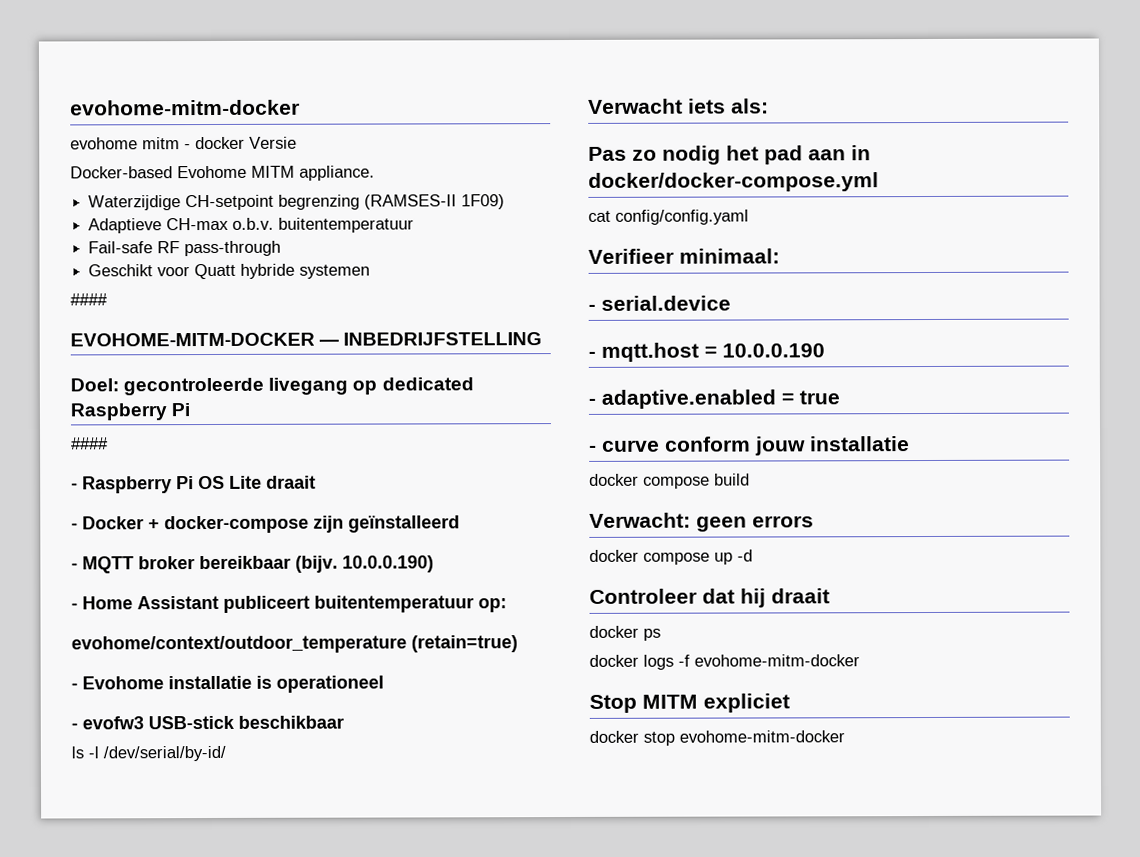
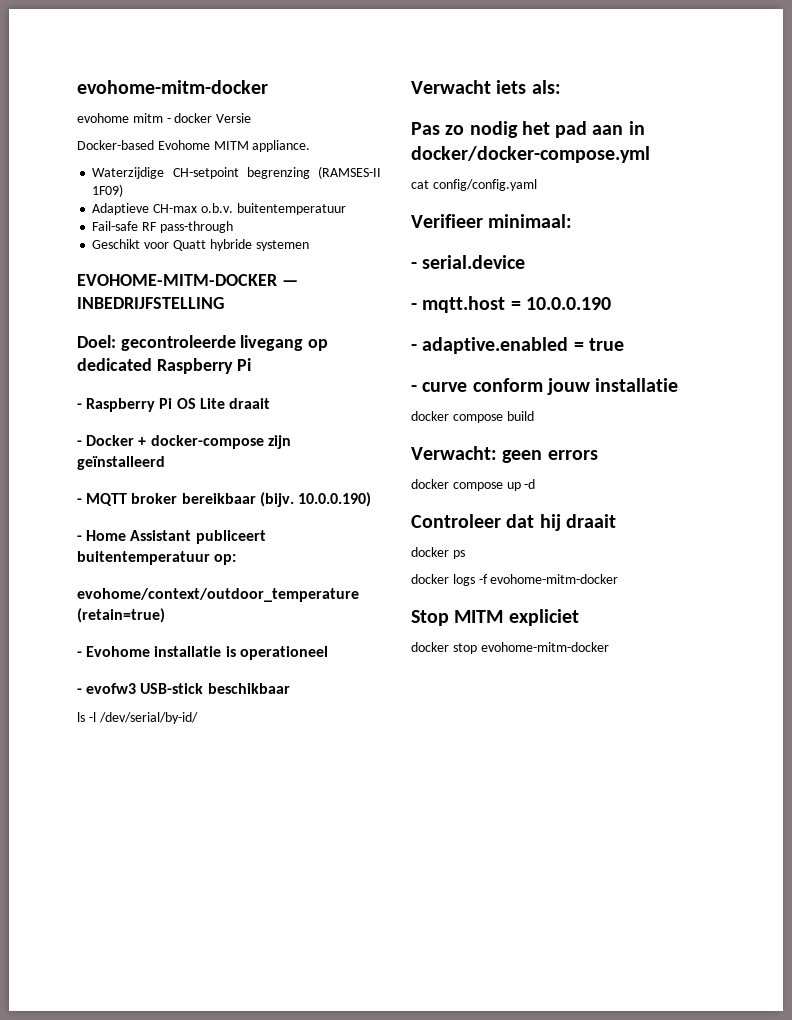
[70,293,108,306] // #### -> (309, 245) none
[71,437,109,450] // #### -> (252, 364) none

